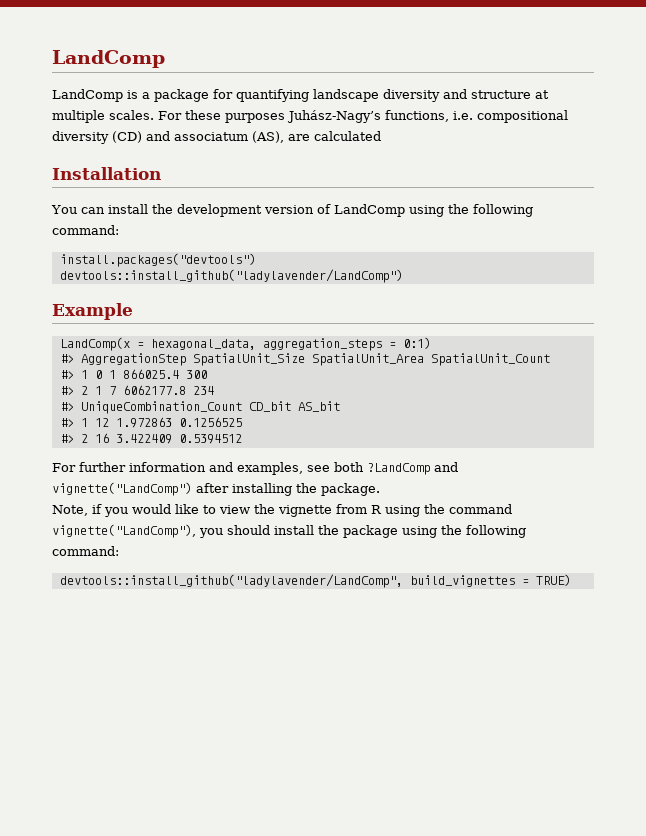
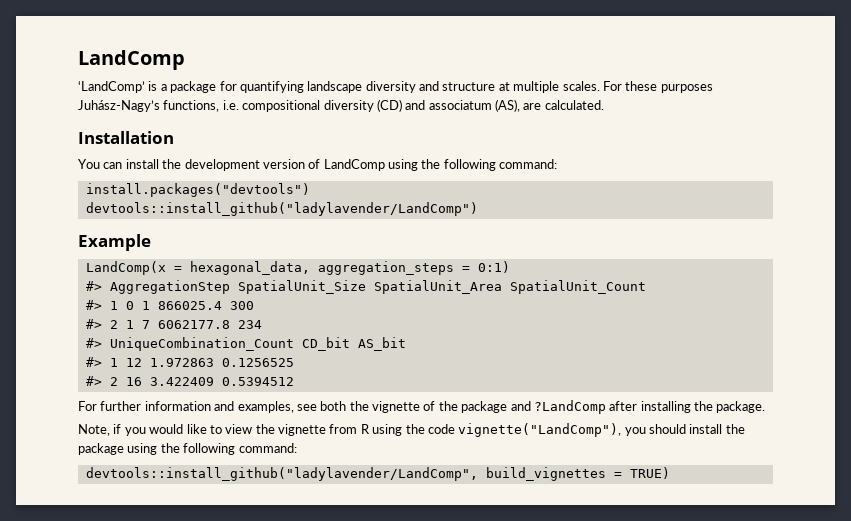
[52,89,123,102] LandComp -> [78,81,145,93] ‘LandComp’
[314,131,381,141] calculated -> [544,100,604,110] calculated.
[367,462,458,475] [52,482,192,496] ?LandComp and vignette("LandComp") -> [349,400,606,414] the vignette of the package and ?LandComp
[449,504,512,514] command -> [427,424,455,434] code

